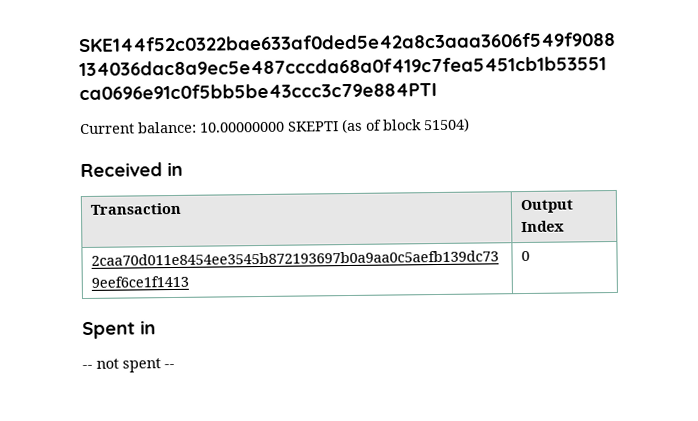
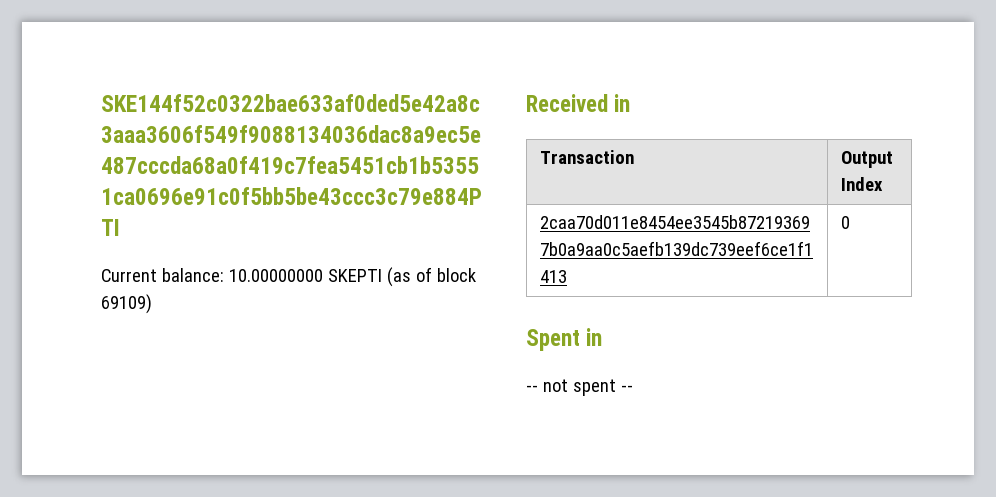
[423,117,470,133] 51504) -> [101,294,152,314] 69109)

